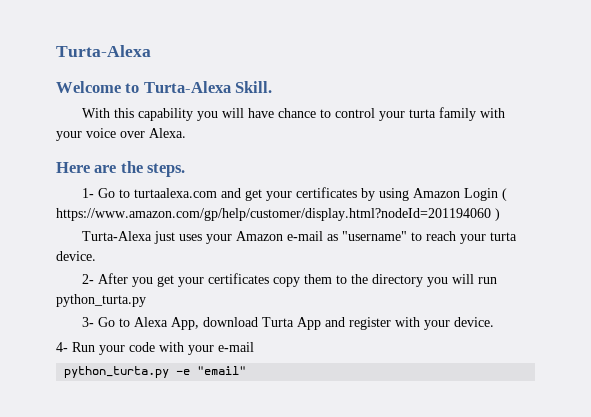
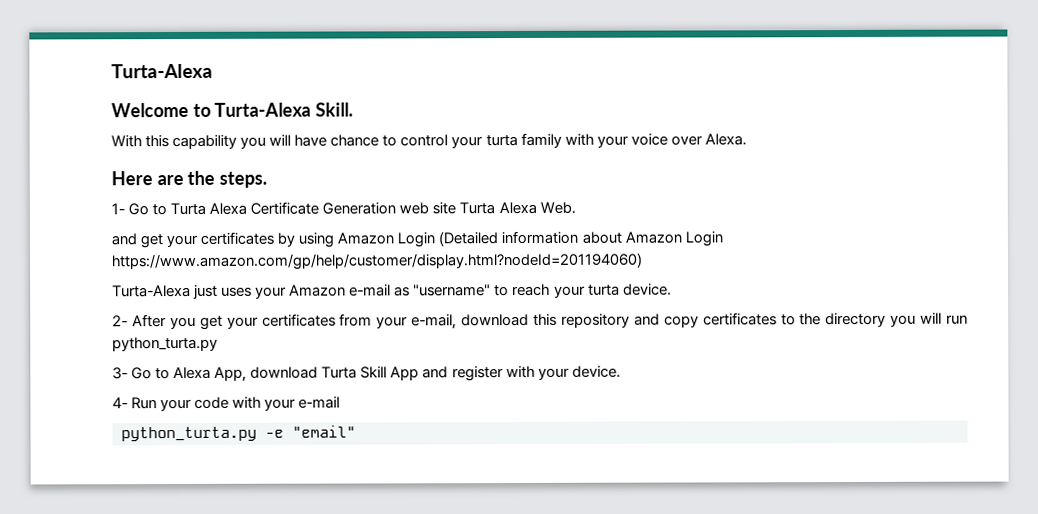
[134,188,218,198] turtaalexa.com -> [170,201,576,216] Turta Alexa Certificate Generation web site Turta Alexa Web. //
[502,188,508,201] [56,208,500,221] ( https://www.amazon.com/gp/help/customer/display.html?nodeId=201194060 ) -> [438,230,723,247] [111,252,643,271] (Detailed information about Amazon Login https://www.amazon.com/gp/help/customer/display.html?nodeId=201194060)
[273,274,333,287] copy them -> [339,312,777,330] from your e-mail, download this repository and copy certificates
(295, 322) none -> [360,366,388,379] Skill

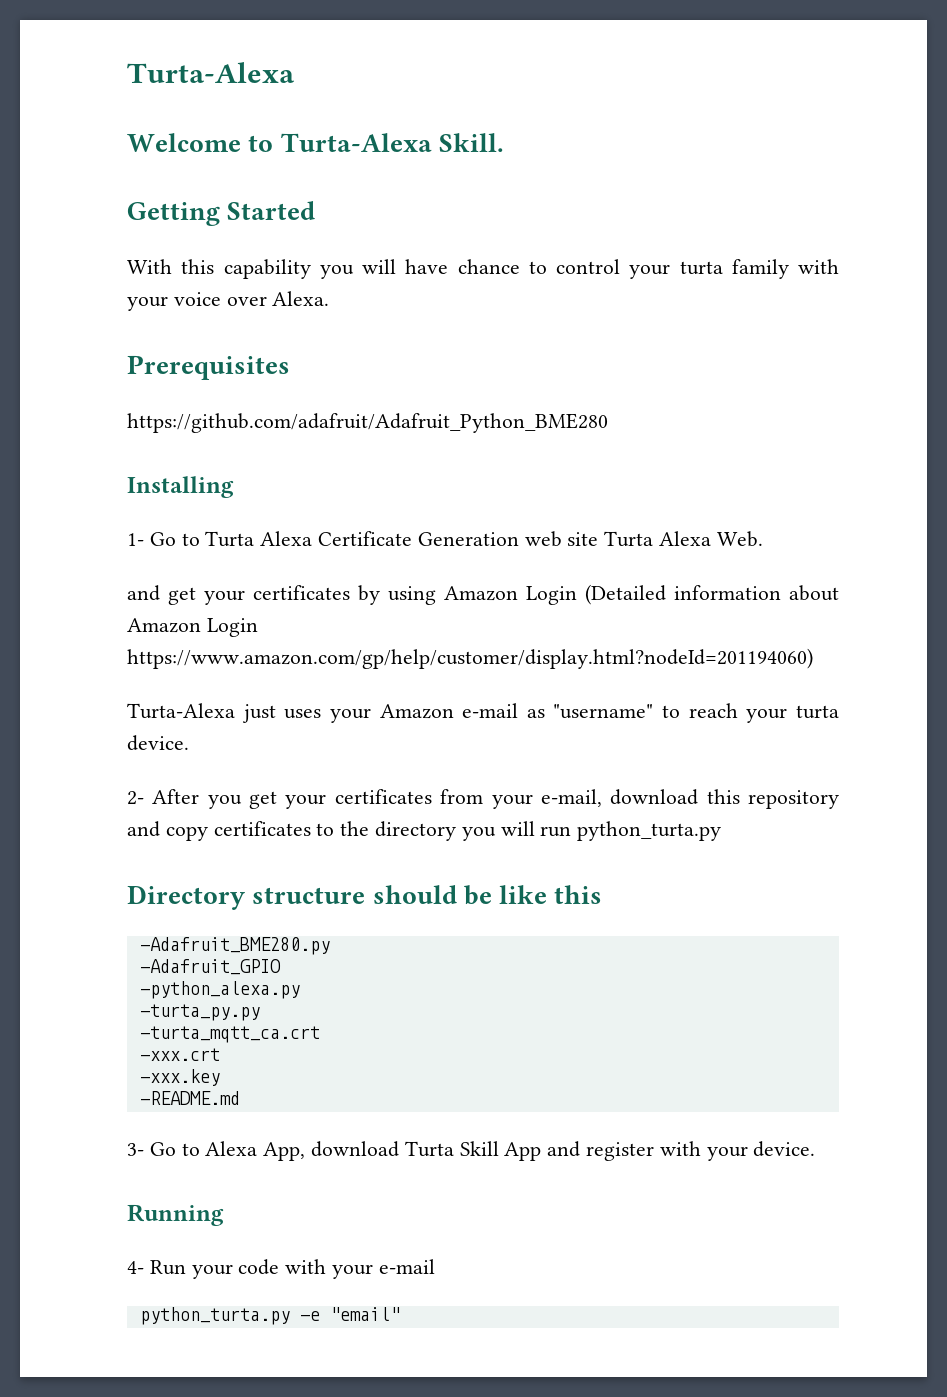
(354, 109) none -> [127,201,316,226] // Getting Started
[111,170,268,188] Here are the steps. -> [127,355,290,380] [127,413,608,433] [127,476,234,498] Prerequisites // https://github.com/adafruit/Adafruit_Python_BME280 // Installing
(218, 344) none -> [127,885,603,910] [139,937,330,955] [139,959,281,975] [139,981,300,999] [139,1004,260,1021] [139,1026,320,1043] [139,1048,220,1061] [139,1069,220,1086] [139,1091,240,1105] // Directory structure should be like this // -Adafruit_BME280.py // -Adafruit_GPIO // -python_alexa.py // -turta_py.py // -turta_mqtt_ca.crt // -xxx.crt // -xxx.key // -README.md
(621, 371) none -> [127,1204,224,1226] // Running

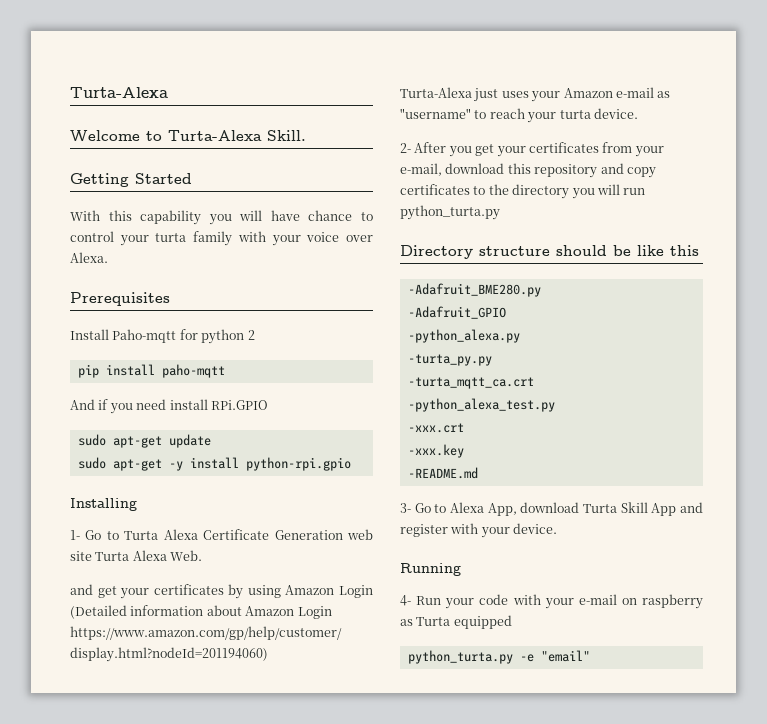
[127,413,608,433] https://github.com/adafruit/Adafruit_Python_BME280 -> [70,329,255,344] [77,364,225,378] [70,399,268,414] [77,434,211,448] [77,457,351,471] Install Paho-mqtt for python 2 // pip install paho-mqtt // And if you need install RPi.GPIO // sudo apt-get update // sudo apt-get -y install python-rpi.gpio
(320, 1034) none -> [407,398,555,412] // -python_alexa_test.py
(435, 1266) none -> [621,594,703,609] [400,615,512,629] on raspberry as Turta equipped

